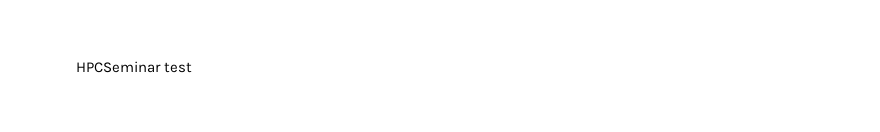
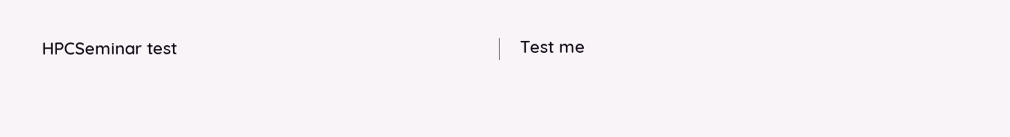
(193, 67) none -> [519,40,585,53] // Test me

